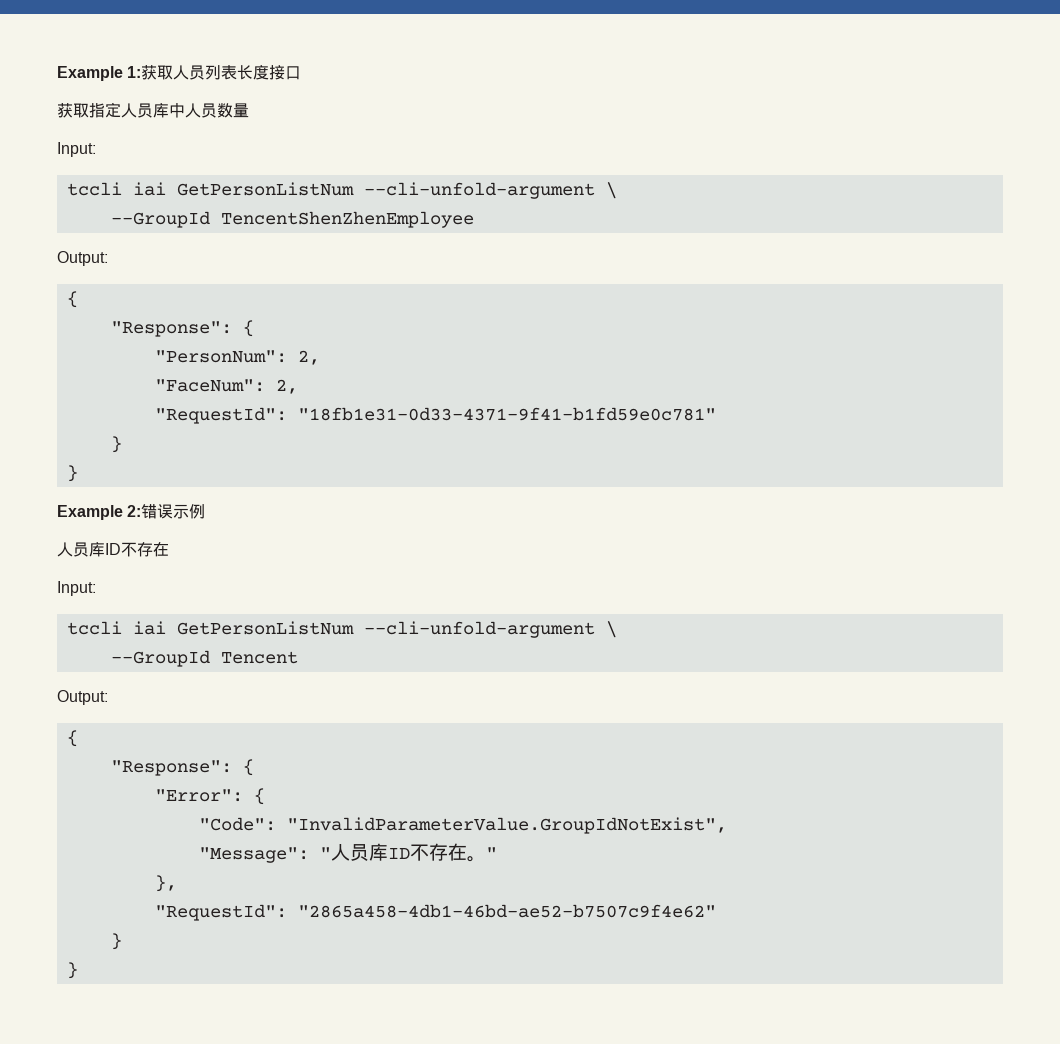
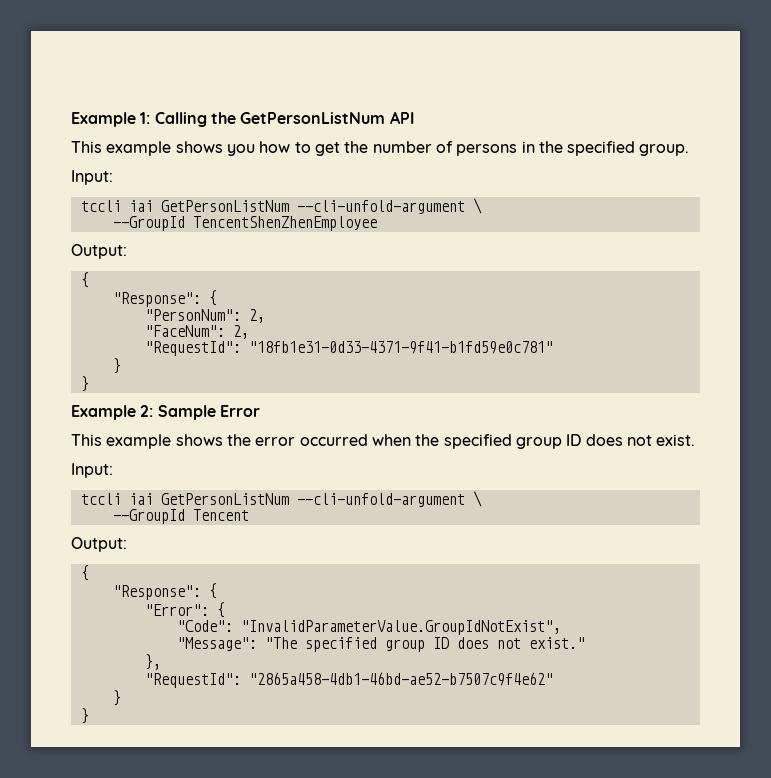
[141,65,302,80] [57,102,249,118] 获取人员列表长度接口 // 获取指定人员库中人员数量 -> [154,111,414,127] [71,141,690,156] Calling the GetPersonListNum API // This example shows you how to get the number of persons in the specified group.
[141,504,206,519] [57,542,169,557] 错误示例 // 人员库ID不存在 -> [157,405,260,420] [71,434,696,449] Sample Error // This example shows the error occurred when the specified group ID does not exist.
[319,843,497,862] "人员库ID不存在。" -> [264,637,585,652] "The specified group ID does not exist."

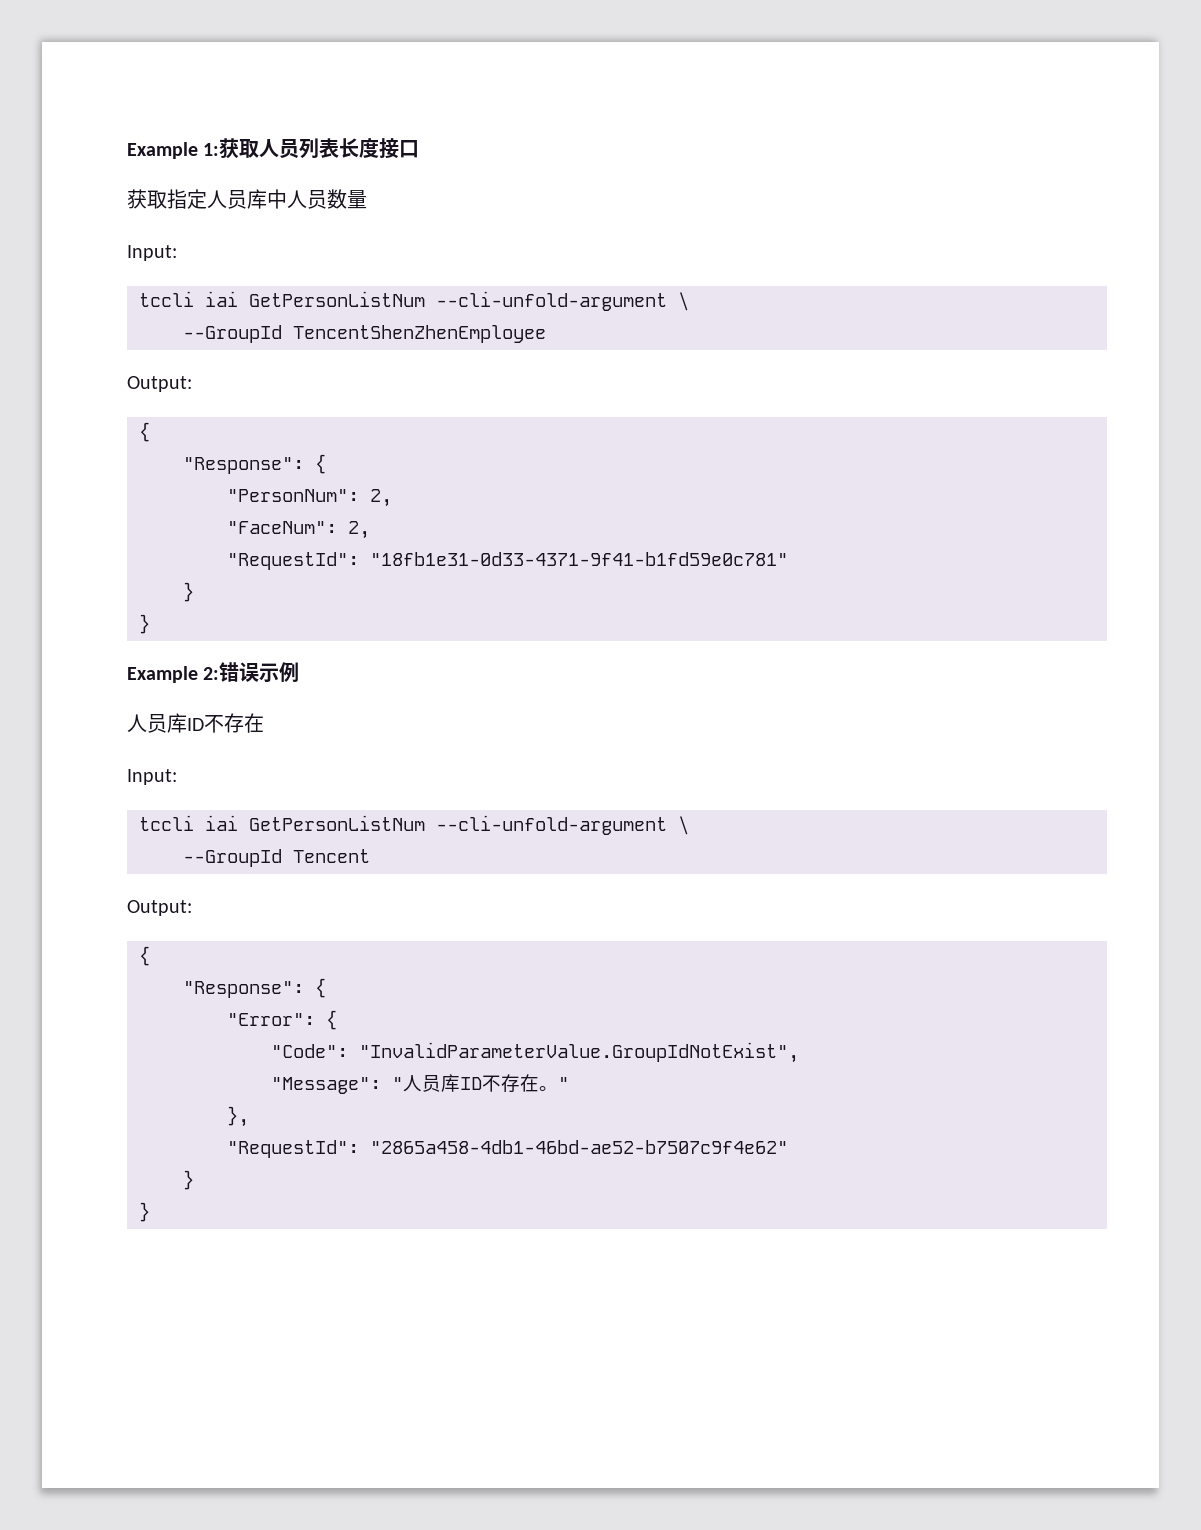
[154,111,414,127] [71,141,690,156] Calling the GetPersonListNum API // This example shows you how to get the number of persons in the specified group. -> [219,138,420,159] [127,189,367,209] 获取人员列表长度接口 // 获取指定人员库中人员数量
[157,405,260,420] [71,434,696,449] Sample Error // This example shows the error occurred when the specified group ID does not exist. -> [219,662,300,682] [127,713,264,733] 错误示例 // 人员库ID不存在
[264,637,585,652] "The specified group ID does not exist." -> [392,1074,569,1092] "人员库ID不存在。"

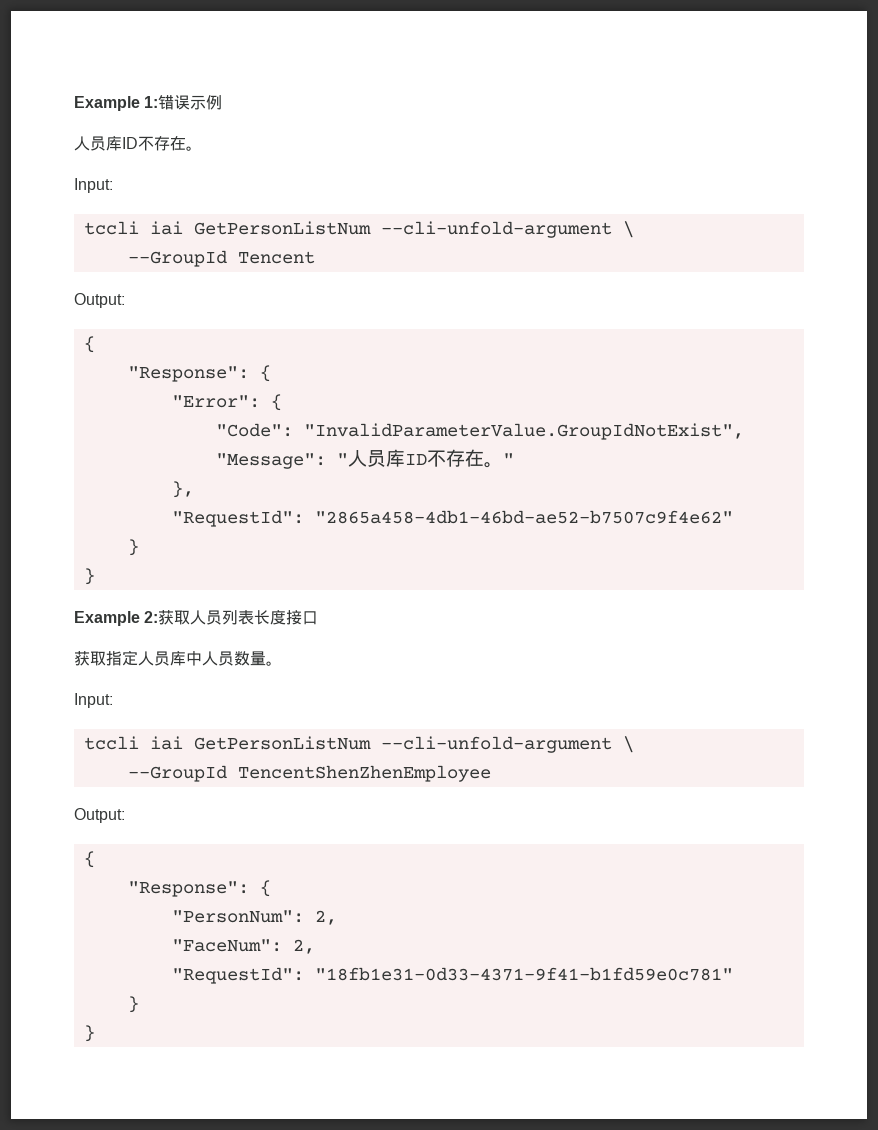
[219,138,420,159] [127,189,367,209] [127,245,177,261] [139,291,689,311] [183,325,546,343] [127,376,192,392] [139,422,150,442] [183,454,326,474] [227,489,392,507] [227,521,370,539] [227,552,788,570] [183,582,194,602] [139,614,150,634] [127,666,220,683] 获取人员列表长度接口 // 获取指定人员库中人员数量 // Input: // tccli iai GetPersonListNum --cli-unfold-argument \ // --GroupId TencentShenZhenEmployee // Output: // { // "Response": { // "PersonNum": 2, // "FaceNum": 2, // "RequestId": "18fb1e31-0d33-4371-9f41-b1fd59e0c781" // } // } // Example 2: -> (159, 102) none
(264, 723) none -> [186,146,202,151] 。
(150, 1212) none -> [74,610,319,626] [74,650,282,666] [74,693,113,708] [83,736,634,753] [127,765,491,782] [74,808,125,823] [83,851,95,868] [127,880,271,897] [171,910,337,925] [171,939,315,954] [171,967,733,984] [127,996,139,1013] [83,1025,95,1042] // Example 2:获取人员列表长度接口 // 获取指定人员库中人员数量。 // Input: // tccli iai GetPersonListNum --cli-unfold-argument \ // --GroupId TencentShenZhenEmployee // Output: // { // "Response": { // "PersonNum": 2, // "FaceNum": 2, // "RequestId": "18fb1e31-0d33-4371-9f41-b1fd59e0c781" // } // }

